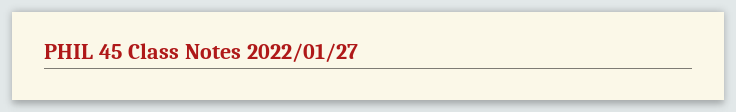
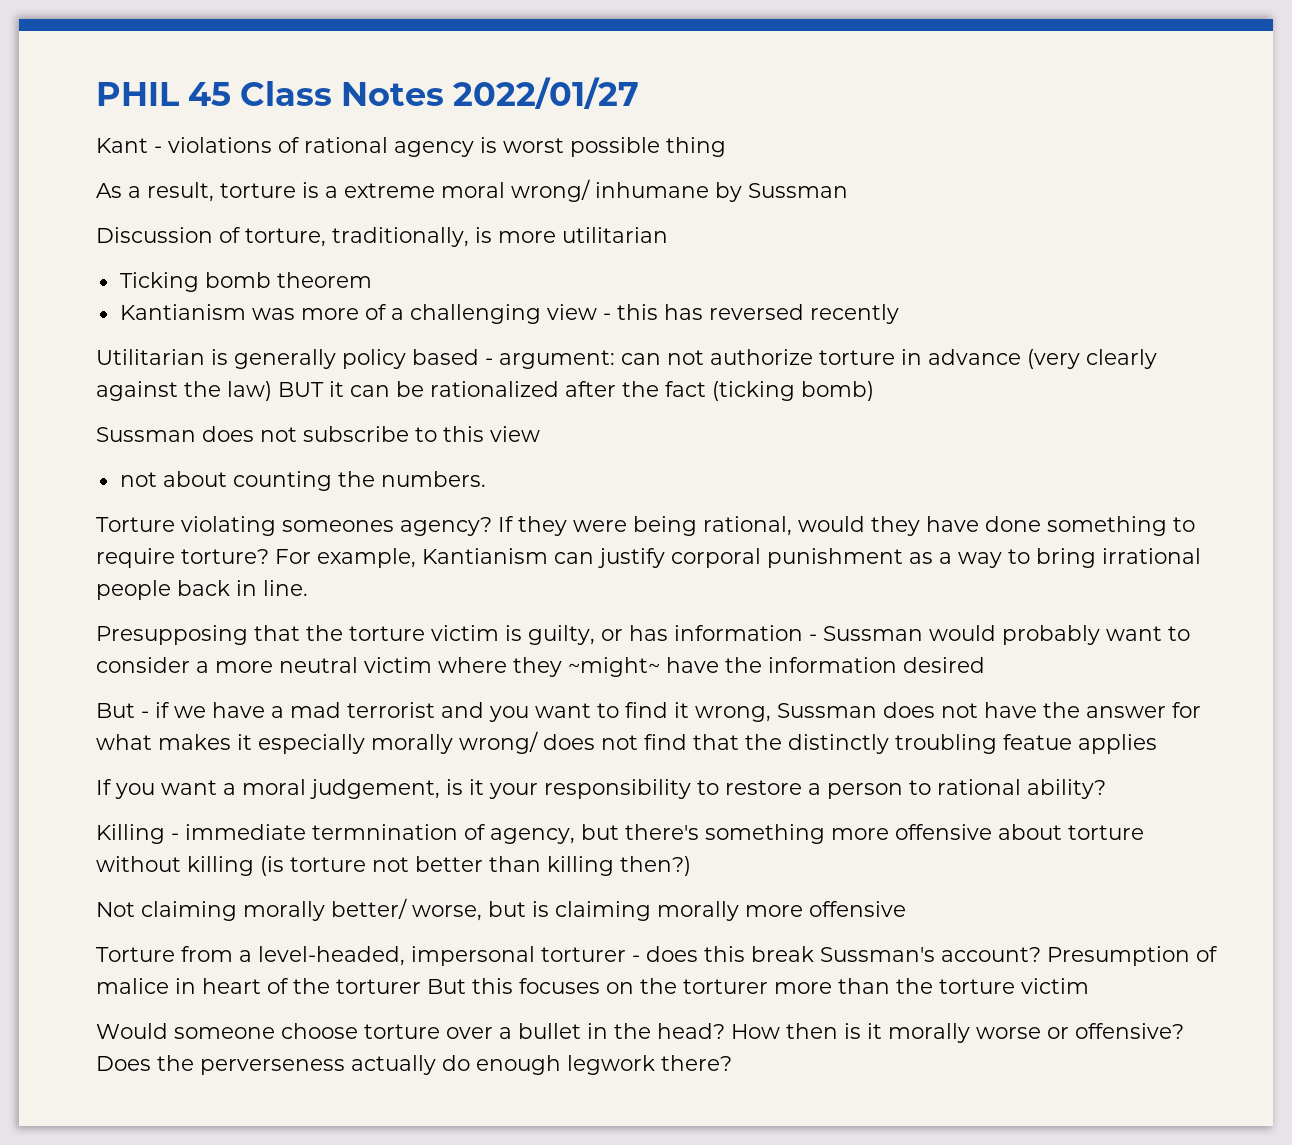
(358, 53) none -> [96,137,726,157] [96,179,848,202] [96,227,668,247] [119,272,372,292] [119,304,899,324] [96,349,1157,369] [96,381,874,401] [96,426,540,442] [119,471,486,491] [96,516,1195,536] [96,548,1201,568] [96,580,308,600] [96,625,1190,645] [96,657,985,677] [96,702,1201,722] [96,731,1157,754] [96,779,1106,799] [96,824,1144,844] [96,856,691,876] [96,898,906,921] [96,946,1218,966] [96,978,1089,994] [96,1023,1184,1043] [96,1055,732,1075] // Kant - violations of rational agency is worst possible thing // As a result, torture is a extreme moral wrong/ inhumane by Sussman // Discussion of torture, traditionally, is more utilitarian // Ticking bomb theorem // Kantianism was more of a challenging view - this has reversed recently // Utilitarian is generally policy based - argument: can not authorize torture in advance (very clearly against the law) BUT it can be rationalized after the fact (ticking bomb) // Sussman does not subscribe to this view // not about counting the numbers. // Torture violating someones agency? If they were being rational, would they have done something to require torture? For example, Kantianism can justify corporal punishment as a way to bring irrational people back in line. // Presupposing that the torture victim is guilty, or has information - Sussman would probably want to consider a more neutral victim where they ~might~ have the information desired // But - if we have a mad terrorist and you want to find it wrong, Sussman does not have the answer for what makes it especially morally wrong/ does not find that the distinctly troubling featue applies // If you want a moral judgement, is it your responsibility to restore a person to rational ability? // Killing - immediate termnination of agency, but there's something more offensive about torture without killing (is torture not better than killing then?) // Not claiming morally better/ worse, but is claiming morally more offensive // Torture from a level-headed, impersonal torturer - does this break Sussman's account? Presumption of malice in heart of the torturer But this focuses on the torturer more than the torture victim // Would someone choose torture over a bullet in the head? How then is it morally worse or offensive? Does the perverseness actually do enough legwork there?

